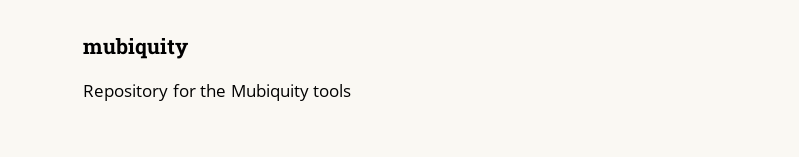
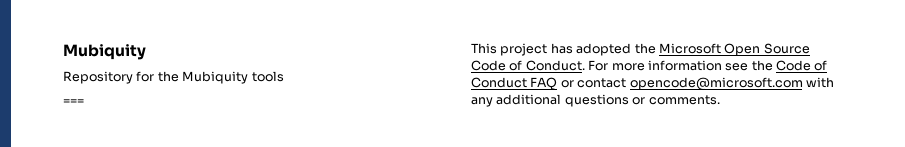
[83,38,189,59] mubiquity -> [63,44,146,60] Mubiquity
(352, 90) none -> [63,99,84,105] [471,43,810,56] [471,60,828,71] [471,77,834,91] [471,94,720,107] // === // This project has adopted the Microsoft Open Source Code of Conduct. For more information see the Code of Conduct FAQ or contact opencode@microsoft.com with any additional questions or comments.

